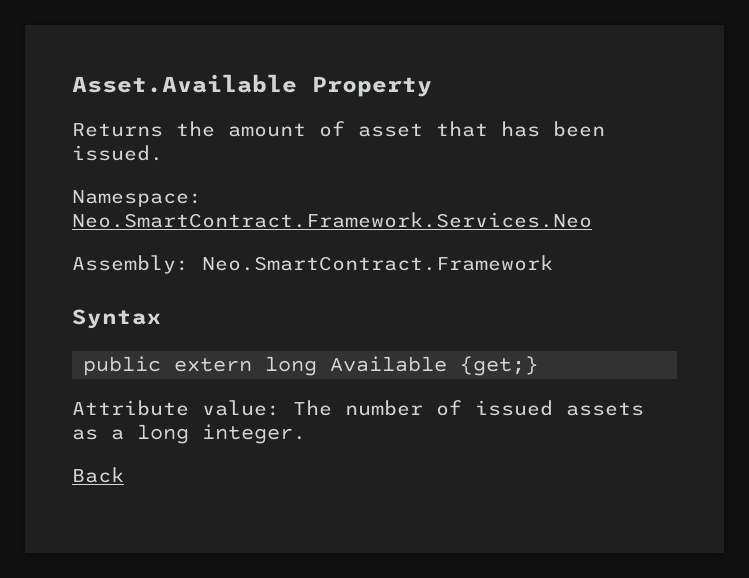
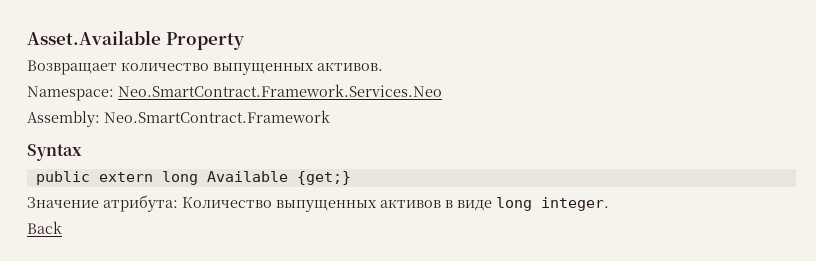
[72,121,605,137] [72,145,163,161] Returns the amount of asset that has been issued. -> [27,60,383,75] Возвращает количество выпущенных активов.
[72,400,644,416] [72,429,124,440] Attribute value: The number of issued assets as a -> [27,195,492,212] Значение атрибута: Количество выпущенных активов в виде

